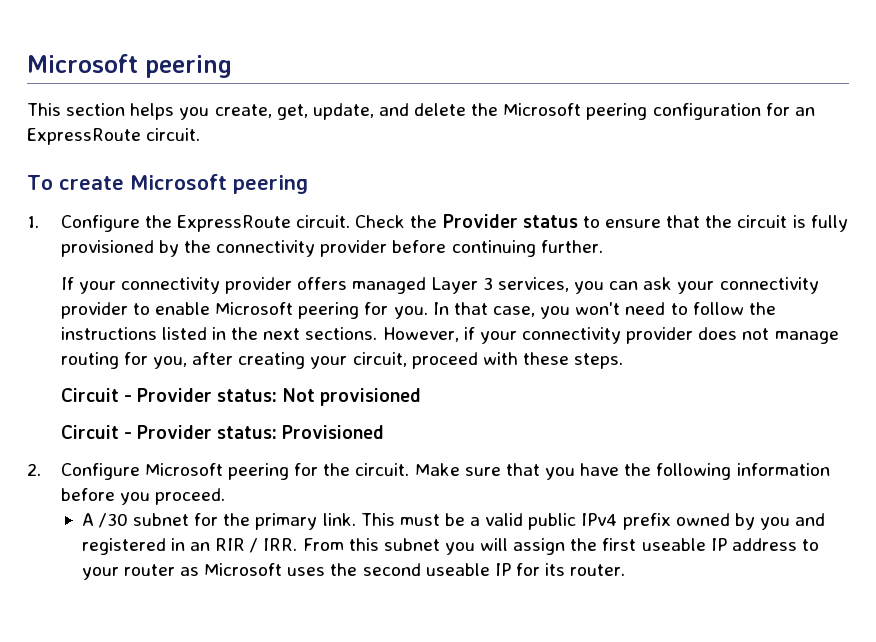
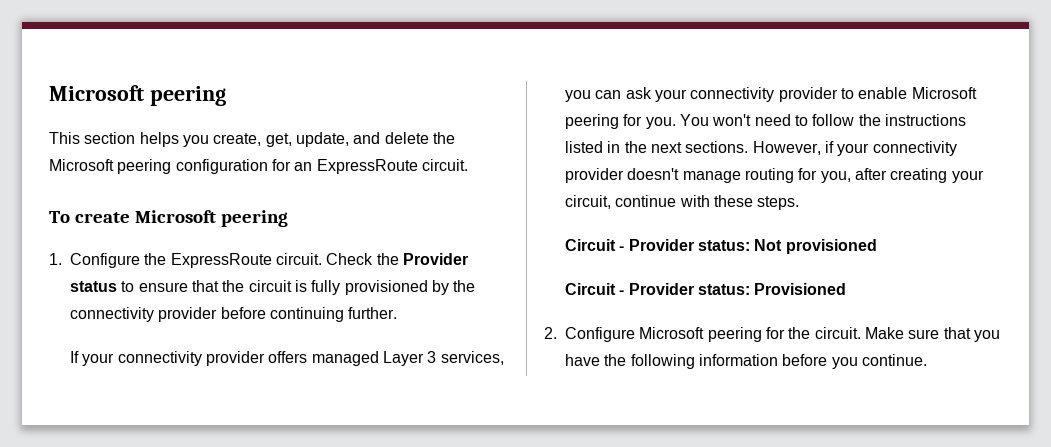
[432,302,571,319] In that case, you -> [680,114,710,126] You
[698,327,770,340] does not -> [627,168,680,180] doesn't
[411,352,478,369] proceed -> [615,195,677,207] continue
[155,488,226,505] [81,513,826,530] [81,538,819,555] [81,563,626,580] proceed. // A /30 subnet for the primary link. This must be a valid public IPv4 prefix owned by you and registered in an RIR / IRR. From this subnet you will assign the first useable IP address to your router as Microsoft uses the second useable IP for its router. -> [861,354,927,366] continue.

